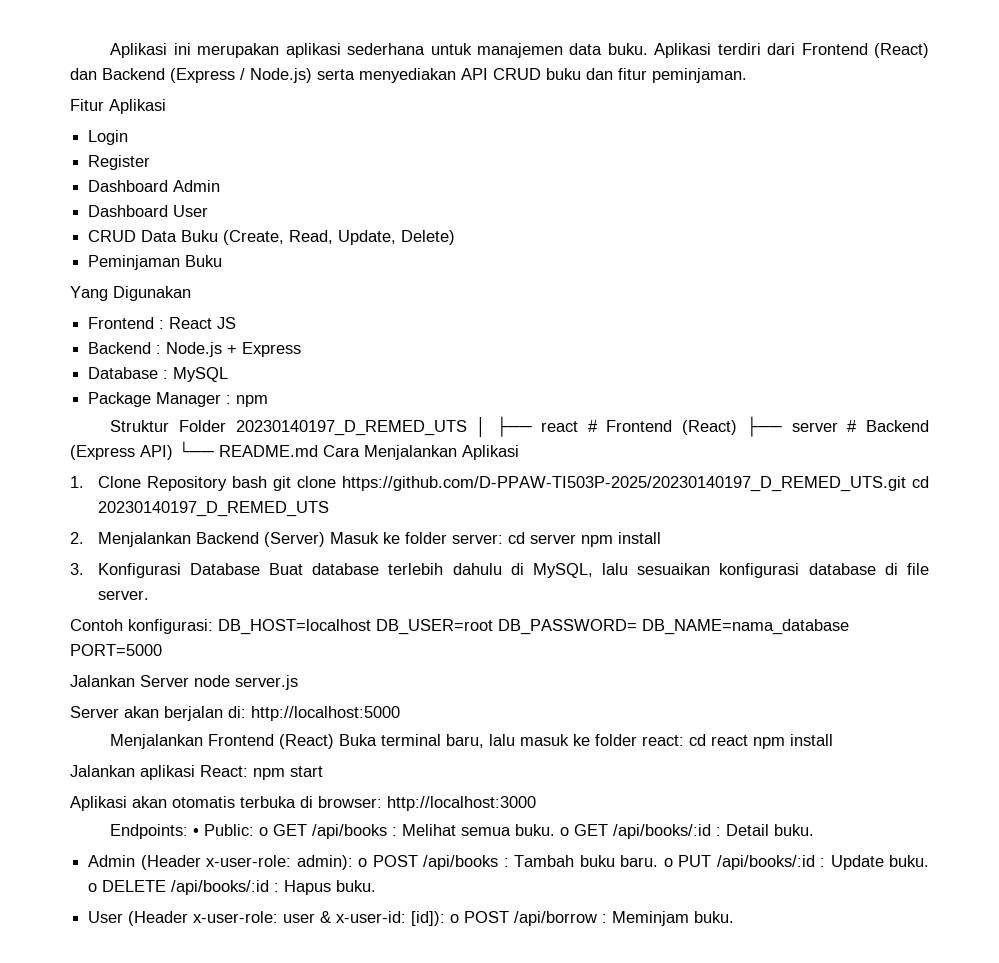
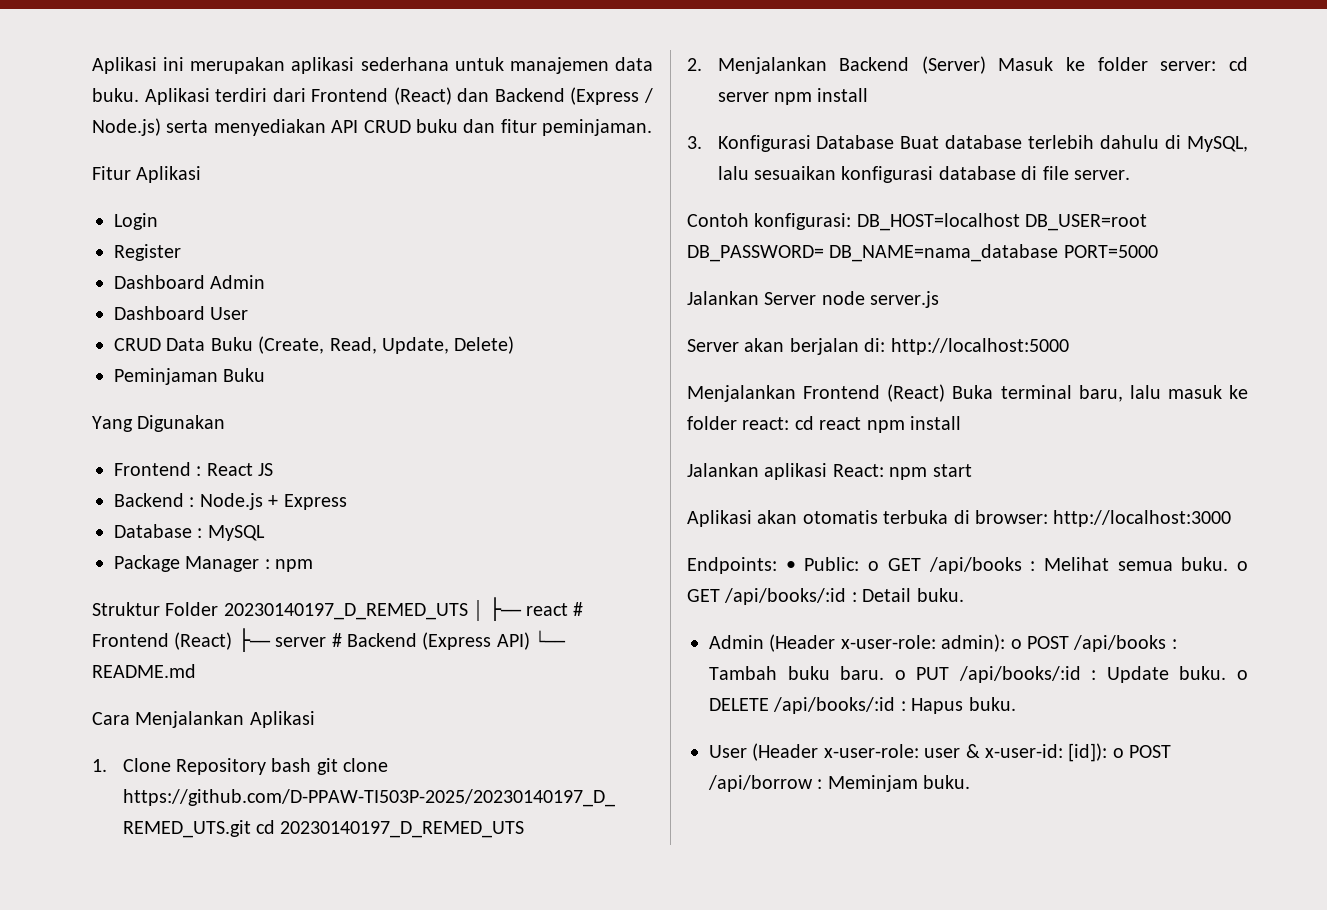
(318, 451) none -> (196, 671) //

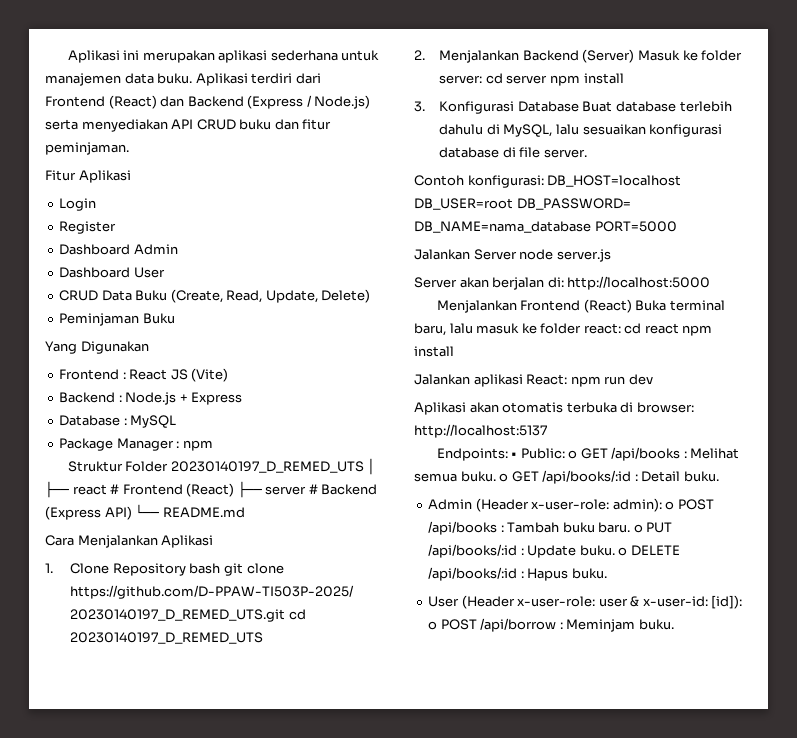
(274, 469) none -> [191,368,229,382] (Vite)
[932,464,972,477] start -> [604,374,653,385] run dev
[1053,510,1232,527] http://localhost:3000 -> [414,424,547,438] http://localhost:5137

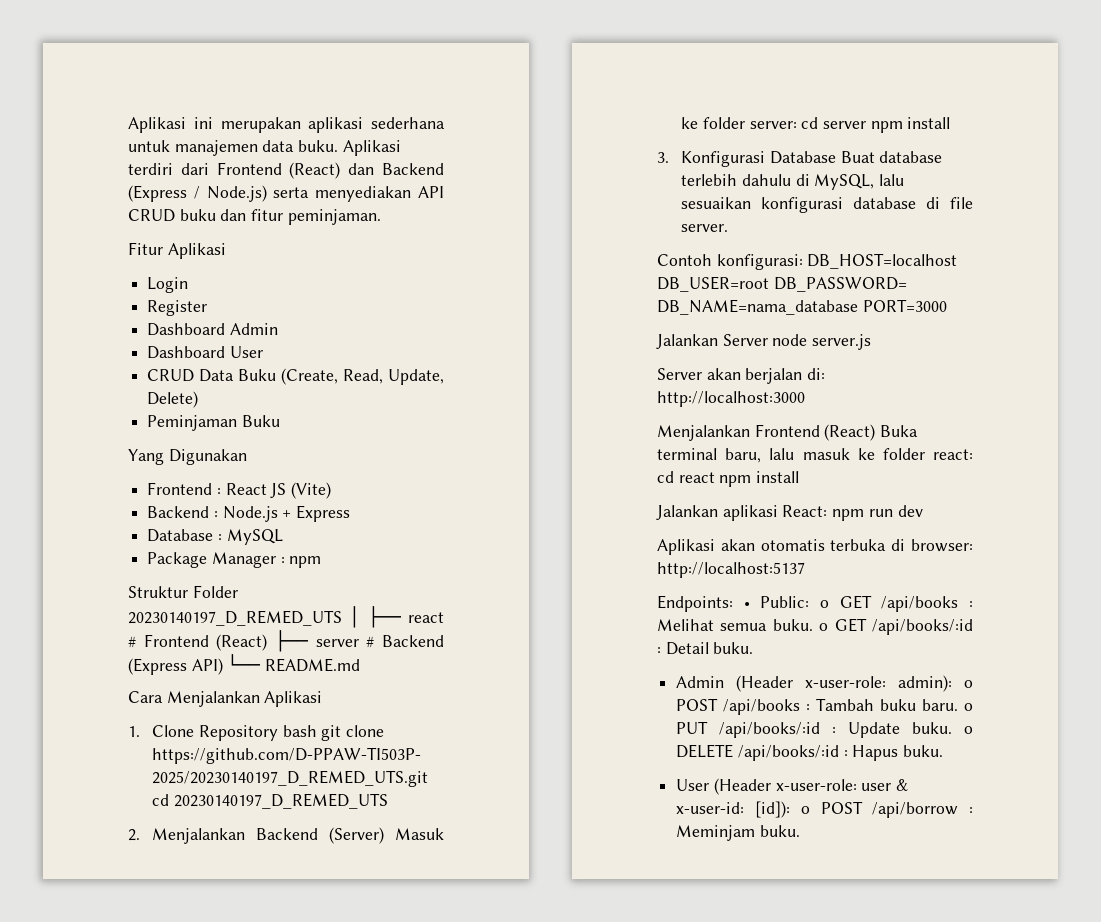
[594,221,677,232] PORT=5000 -> [862,299,947,312] PORT=3000
[567,276,711,290] http://localhost:5000 -> [657,391,805,407] http://localhost:3000

